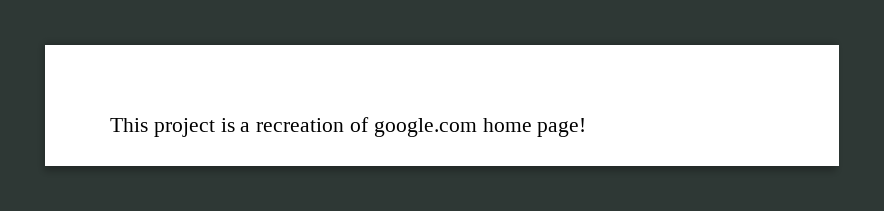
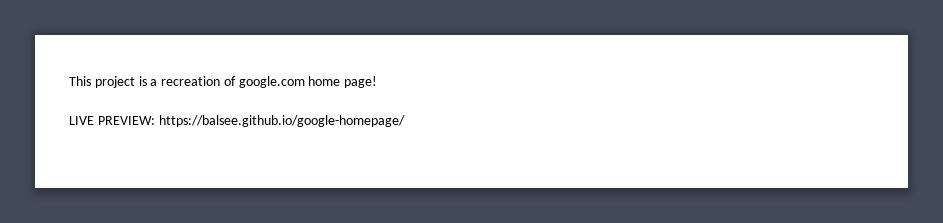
(587, 127) none -> [69,115,405,127] // LIVE PREVIEW: https://balsee.github.io/google-homepage/

